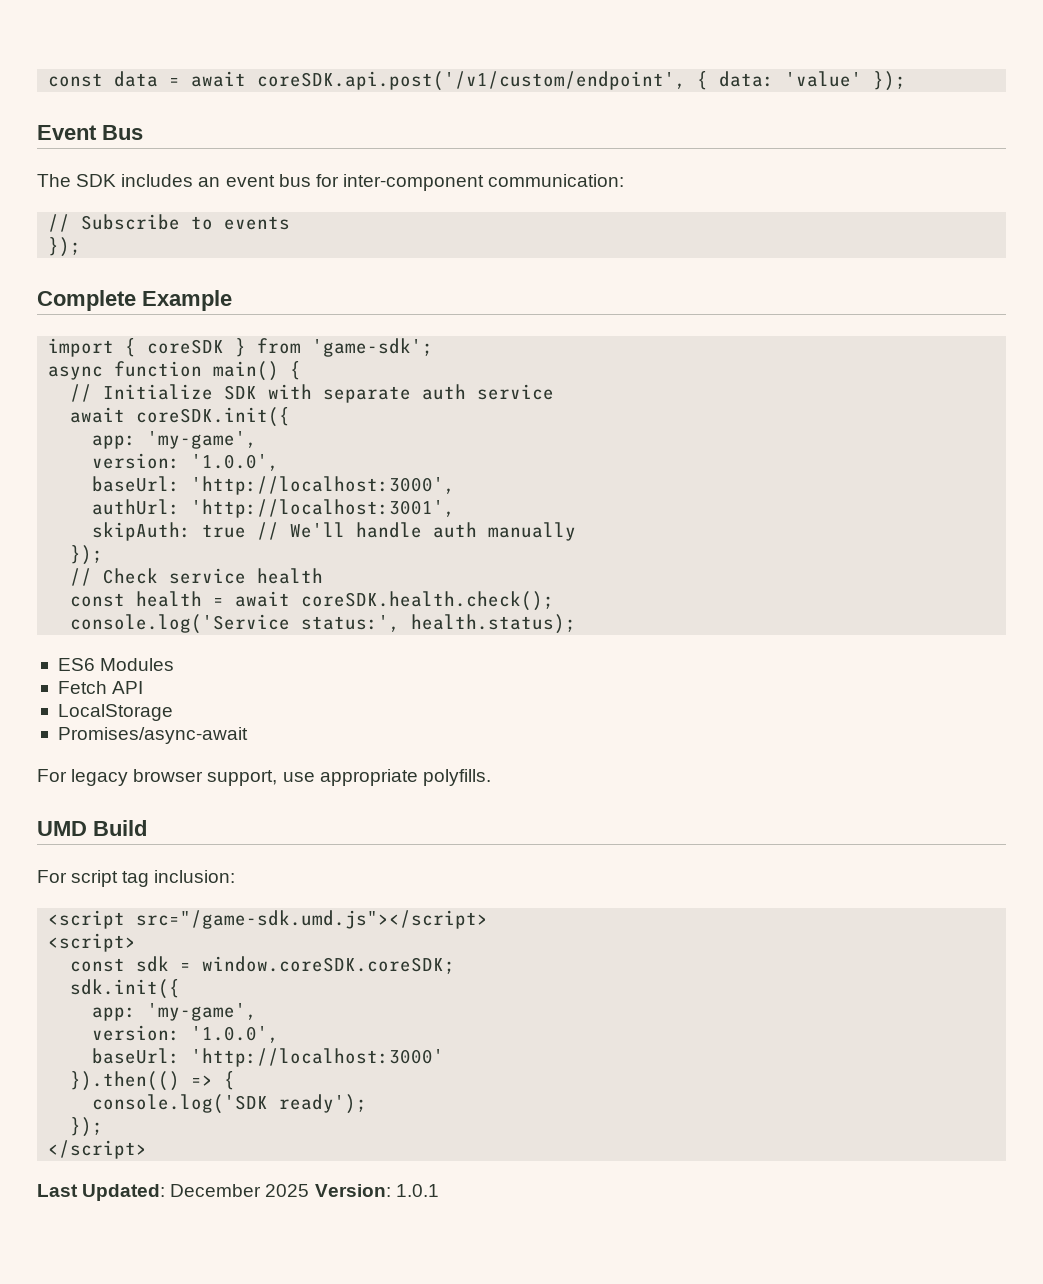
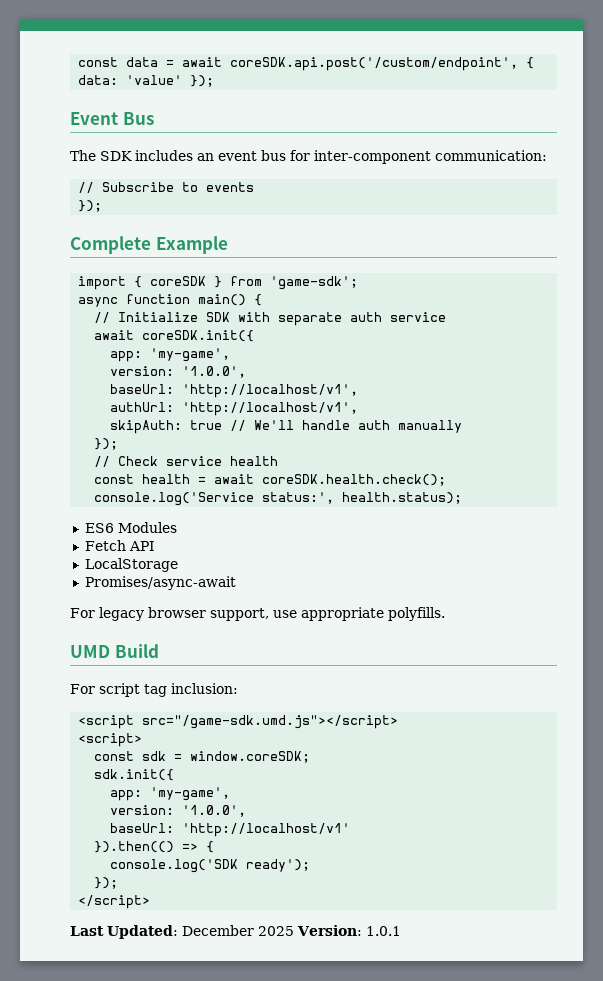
[257,71,687,91] coreSDK.api.post('/v1/custom/endpoint', -> [230,57,519,71] coreSDK.api.post('/custom/endpoint',
[191,476,456,495] 'http://localhost:3000', -> [182,384,359,398] 'http://localhost/v1',
[191,499,456,518] 'http://localhost:3001', -> [182,402,359,416] 'http://localhost/v1',
[202,956,456,974] window.coreSDK.coreSDK; -> [190,751,311,763] window.coreSDK;
[191,1048,445,1067] 'http://localhost:3000' -> [182,823,351,837] 'http://localhost/v1'

